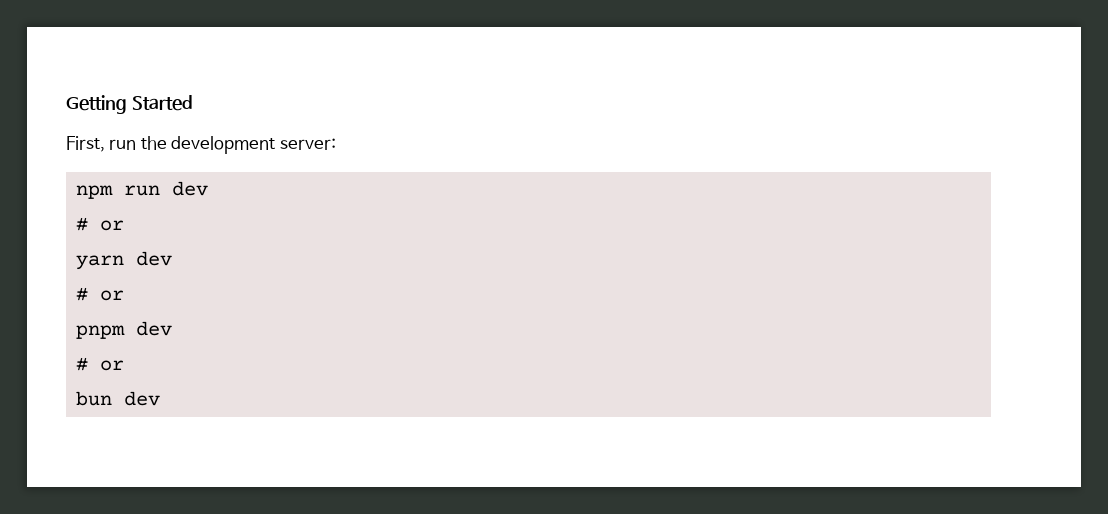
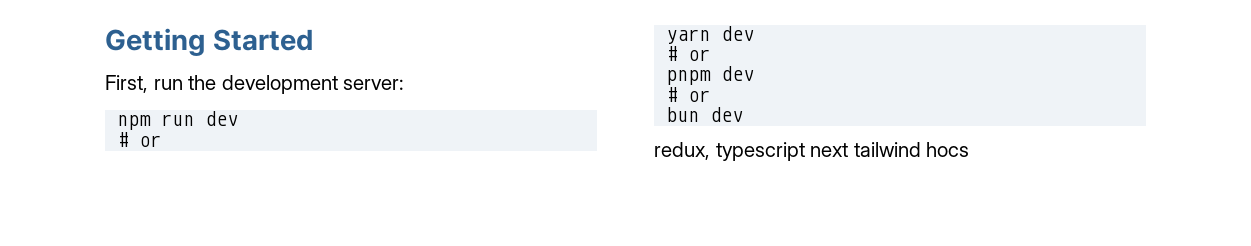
(160, 398) none -> [654,142,970,161] // redux, typescript next tailwind hocs

